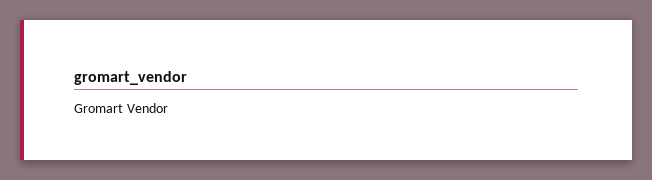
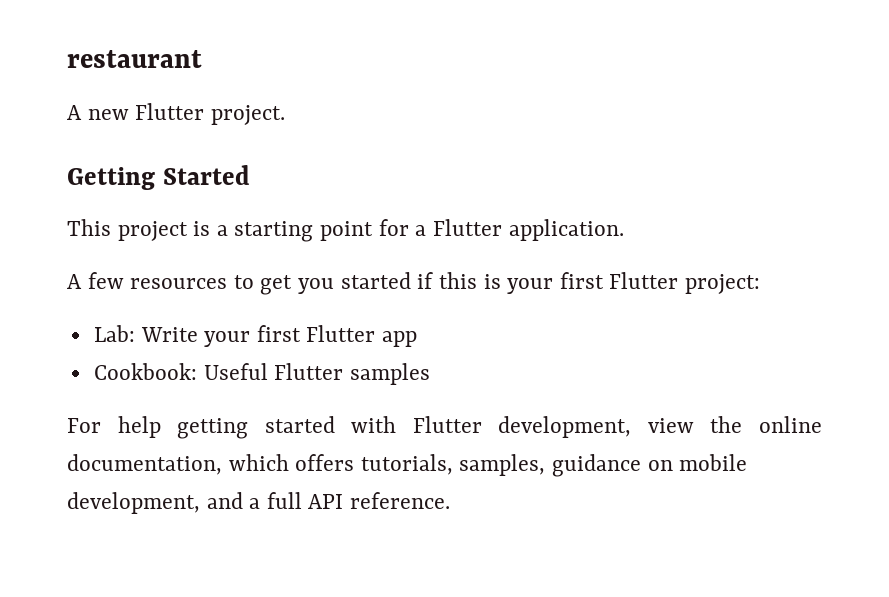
[74,71,187,85] [74,103,168,113] gromart_vendor // Gromart Vendor -> [67,50,202,68] [67,103,285,125] [67,165,250,190] [67,219,624,242] [67,272,760,295] [93,325,418,347] [93,363,430,385] [67,416,822,439] [67,454,748,477] [67,492,451,514] restaurant // A new Flutter project. // Getting Started // This project is a starting point for a Flutter application. // A few resources to get you started if this is your first Flutter project: // Lab: Write your first Flutter app // Cookbook: Useful Flutter samples // For help getting started with Flutter development, view the online documentation, which offers tutorials, samples, guidance on mobile development, and a full API reference.

